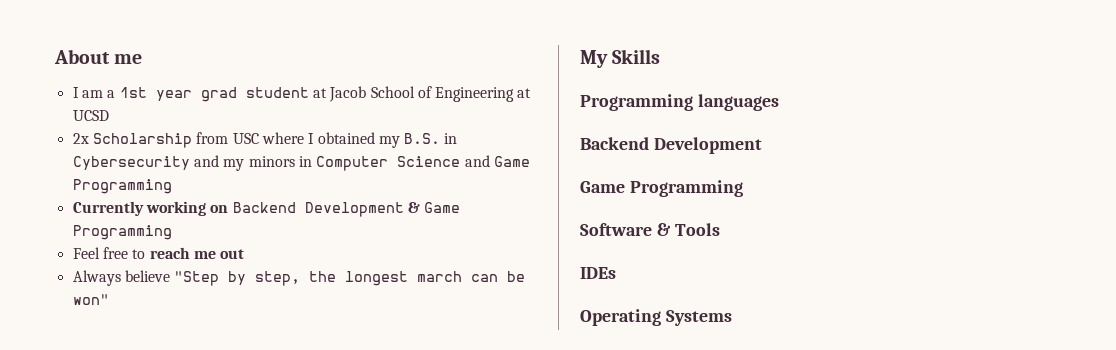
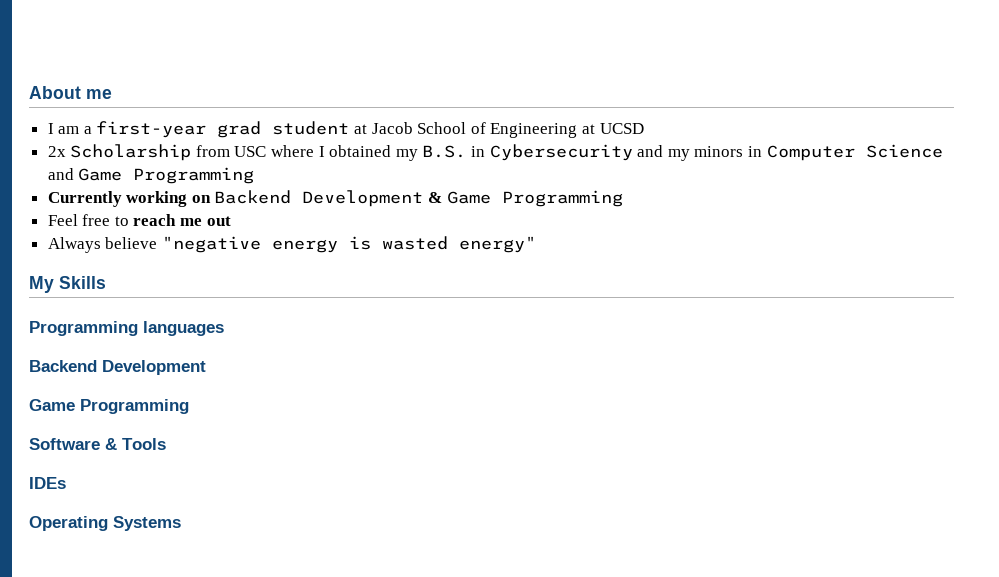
[119,87,192,101] 1st year -> [96,121,207,138] first-year
[174,271,526,286] [72,294,109,305] "Step by step, the longest march can be won" -> [161,236,536,253] "negative energy is wasted energy"

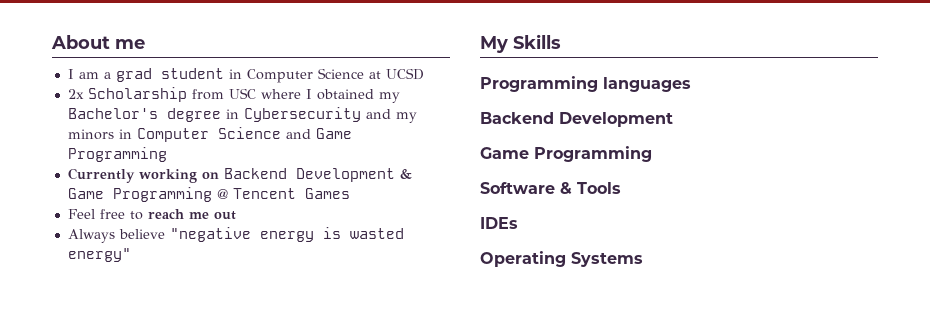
[96,121,207,138] first-year -> (111, 75) none
[354,122,578,138] at Jacob School of Engineering -> [228,68,364,83] in Computer Science
[422,145,467,158] B.S. -> [67,108,221,122] Bachelor's degree
(623, 198) none -> [216,188,350,199] @ Tencent Games

